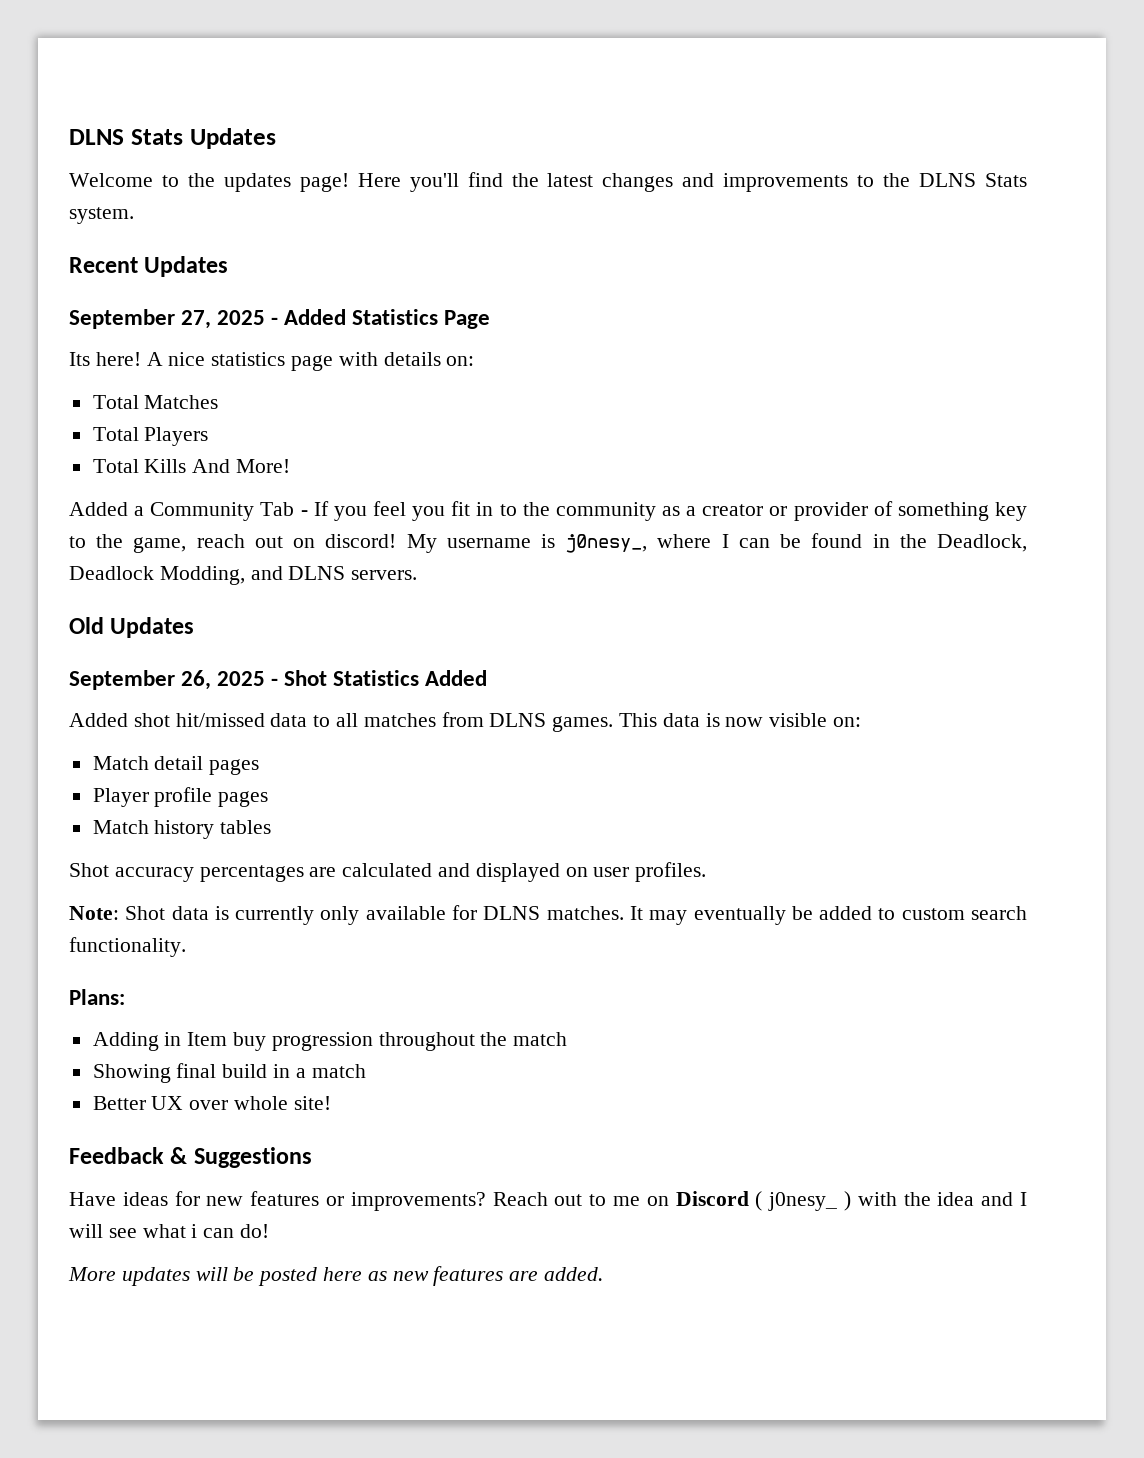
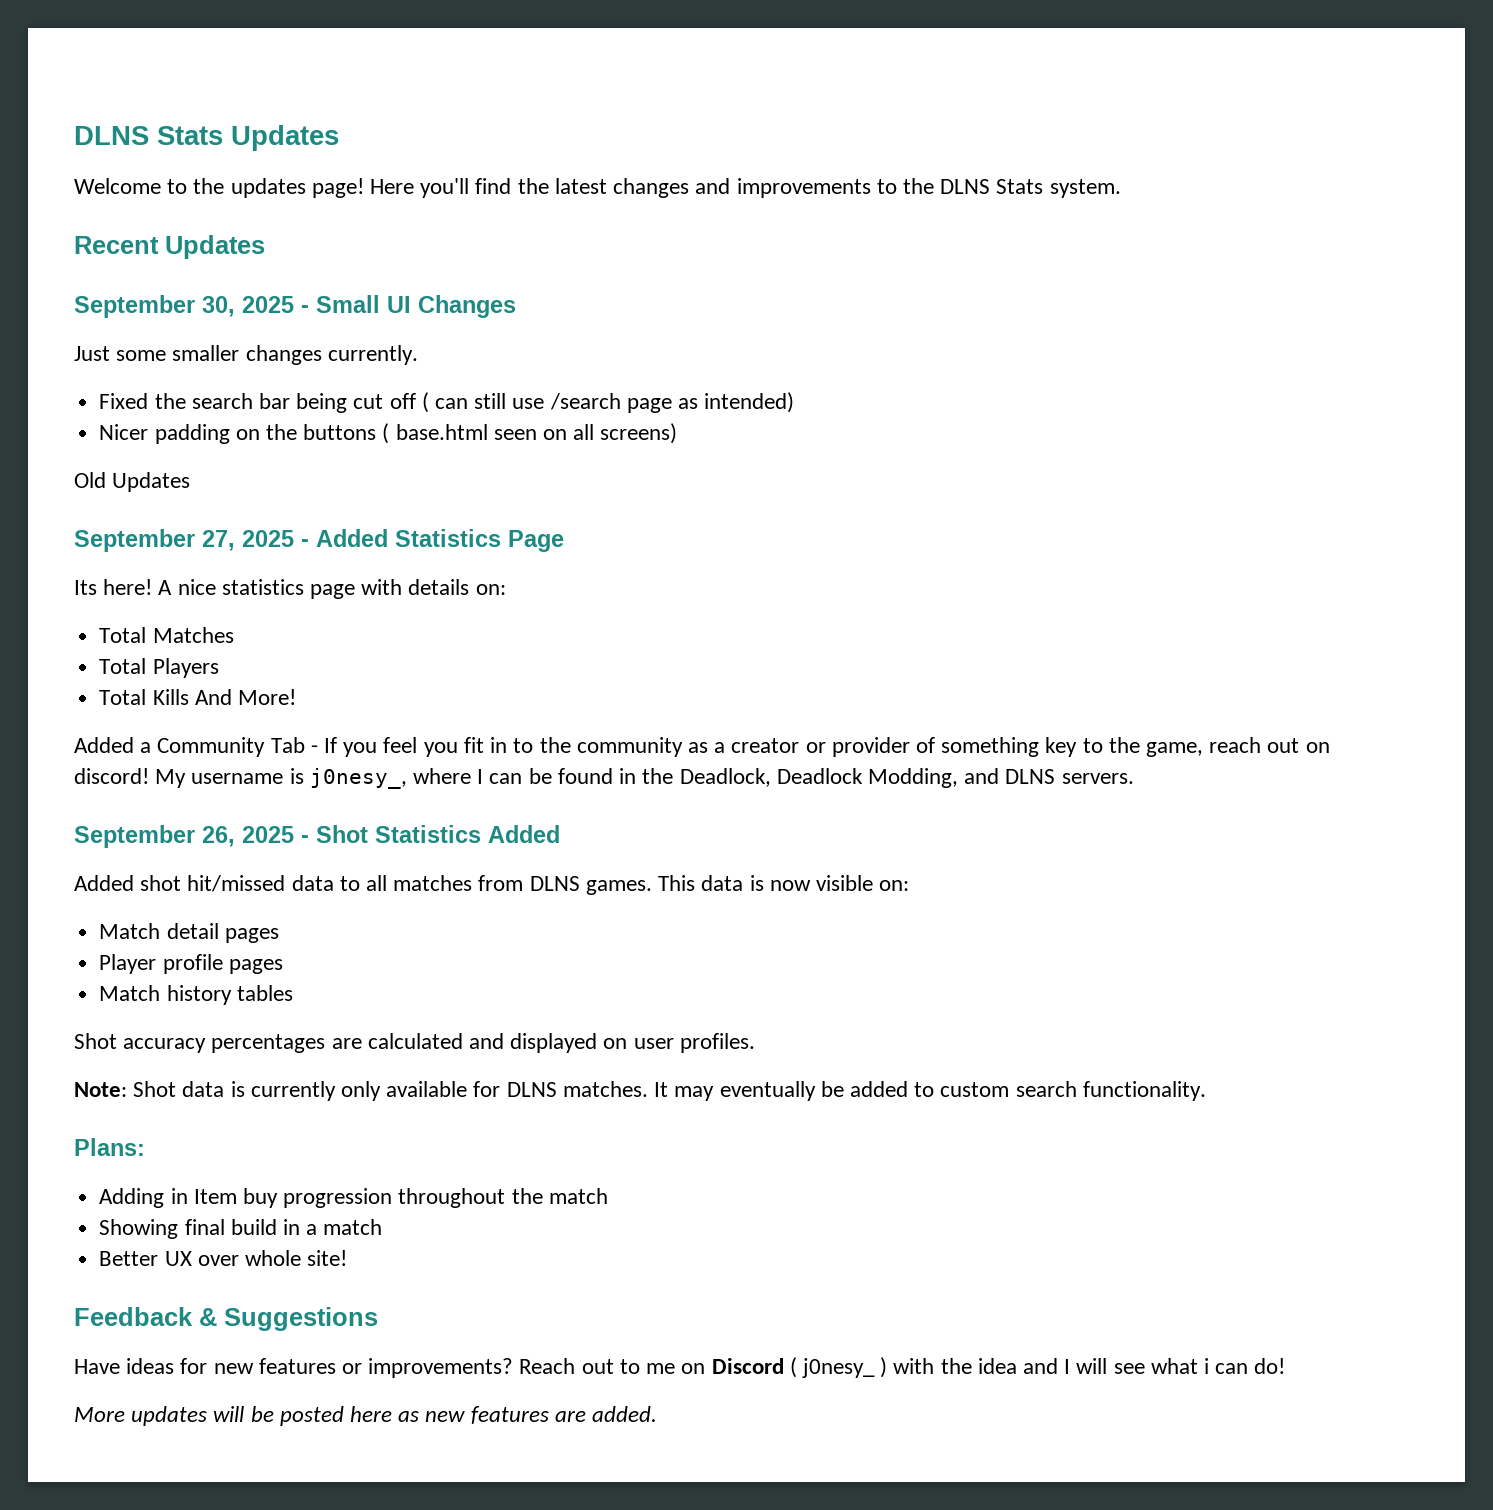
(229, 266) none -> [74,295,516,318] [74,345,418,365] [99,392,795,413] [99,423,678,444] [74,472,191,492] // September 30, 2025 - Small UI Changes // Just some smaller changes currently. // Fixed the search bar being cut off ( can still use /search page as intended) // Nicer padding on the buttons ( base.html seen on all screens) // Old Updates
[69,617,195,638] // Old Updates -> (1134, 778) none

